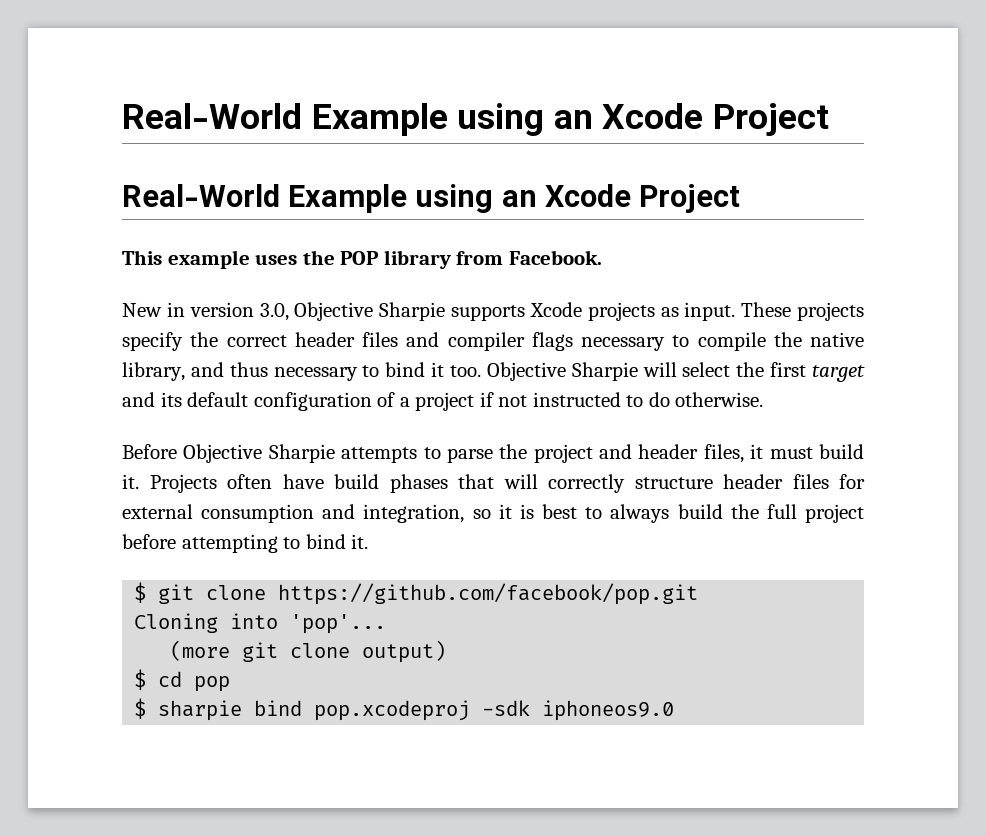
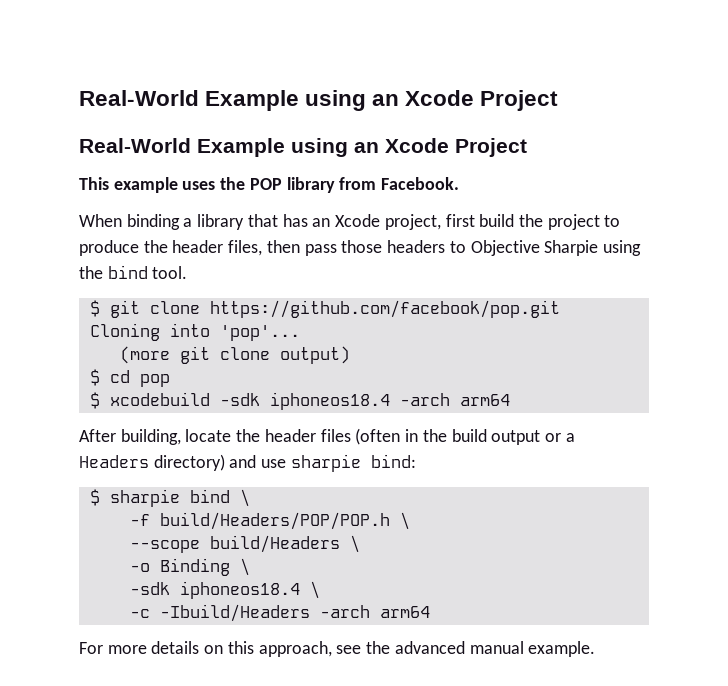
[122,302,865,321] [122,332,864,351] [122,362,865,382] [122,392,764,411] [122,444,865,463] [122,474,865,493] [122,504,865,523] [122,534,369,553] New in version 3.0, Objective Sharpie supports Xcode projects as input. These projects specify the correct header files and compiler flags necessary to compile the native library, and thus necessary to bind it too. Objective Sharpie will select the first target and its default configuration of a project if not instructed to do otherwise. // Before Objective Sharpie attempts to parse the project and header files, it must build it. Projects often have build phases that will correctly structure header files for external consumption and integration, so it is best to always build the full project before attempting to bind it. -> [79,214,621,230] [79,240,641,256] [79,265,188,279] When binding a library that has an Xcode project, first build the project to produce the header files, then pass those headers to Objective Sharpie using the bind tool.
[158,700,675,721] sharpie bind pop.xcodeproj -sdk iphoneos9.0 -> [109,392,510,410] [79,428,575,445] [79,454,416,472] [89,489,250,507] [129,512,410,530] [129,535,360,553] [129,558,250,576] [129,581,320,599] [129,604,430,622] [79,641,596,657] xcodebuild -sdk iphoneos18.4 -arch arm64 // After building, locate the header files (often in the build output or a Headers directory) and use sharpie bind: // $ sharpie bind \ // -f build/Headers/POP/POP.h \ // --scope build/Headers \ // -o Binding \ // -sdk iphoneos18.4 \ // -c -Ibuild/Headers -arch arm64 // For more details on this approach, see the advanced manual example.

